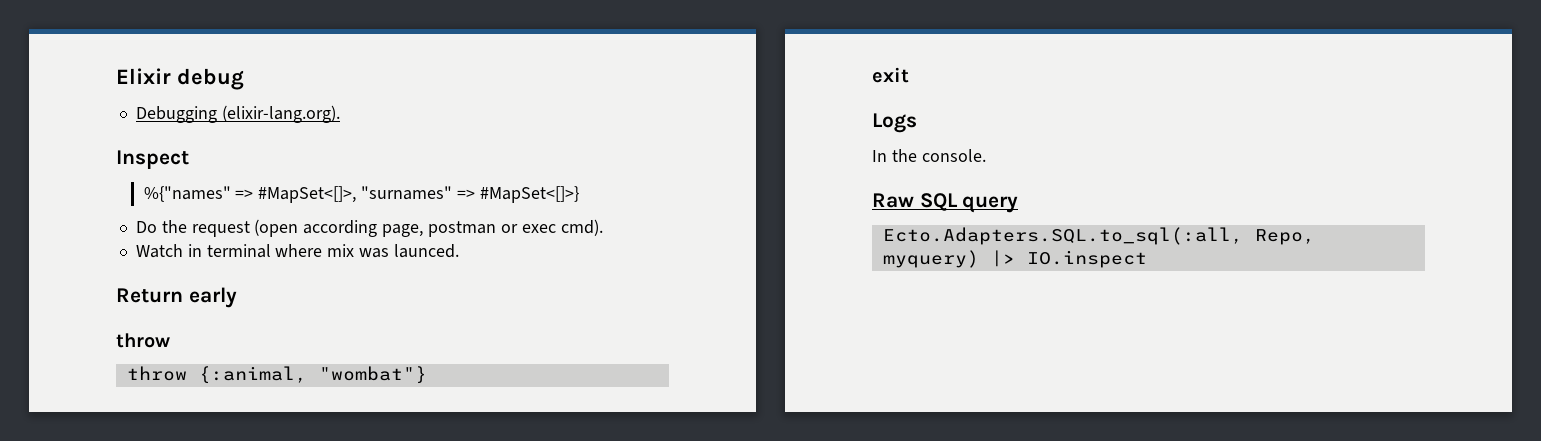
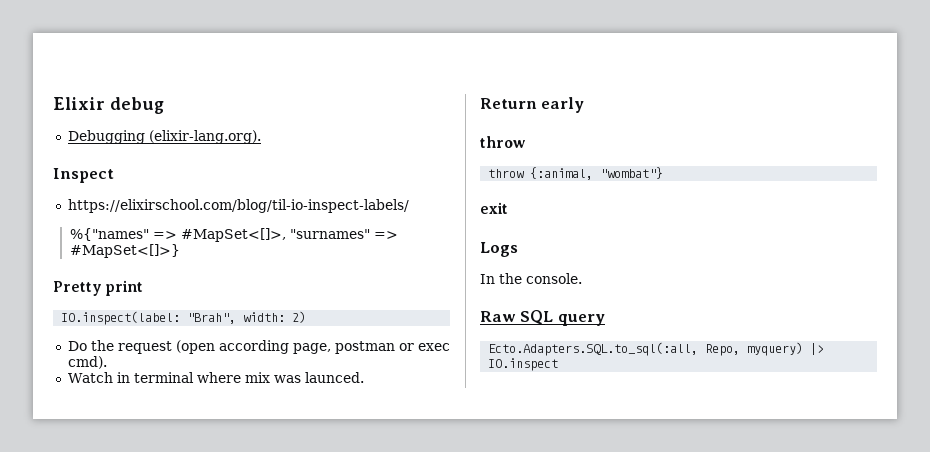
(189, 159) none -> [67,199,409,213] // https://elixirschool.com/blog/til-io-inspect-labels/
(579, 194) none -> [53,280,144,296] [61,311,307,325] // Pretty print // IO.inspect(label: "Brah", width: 2)

